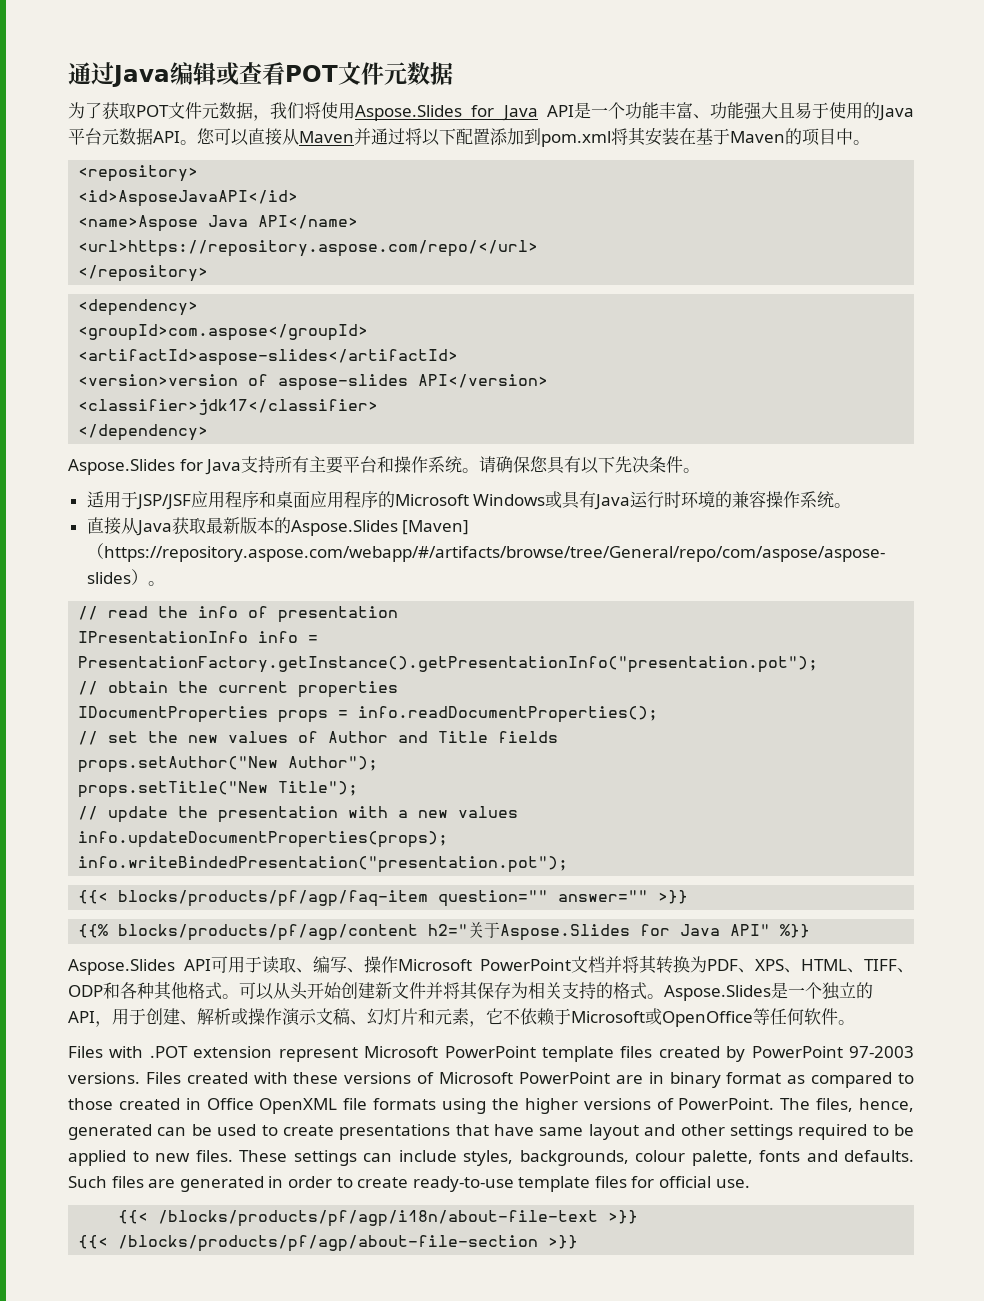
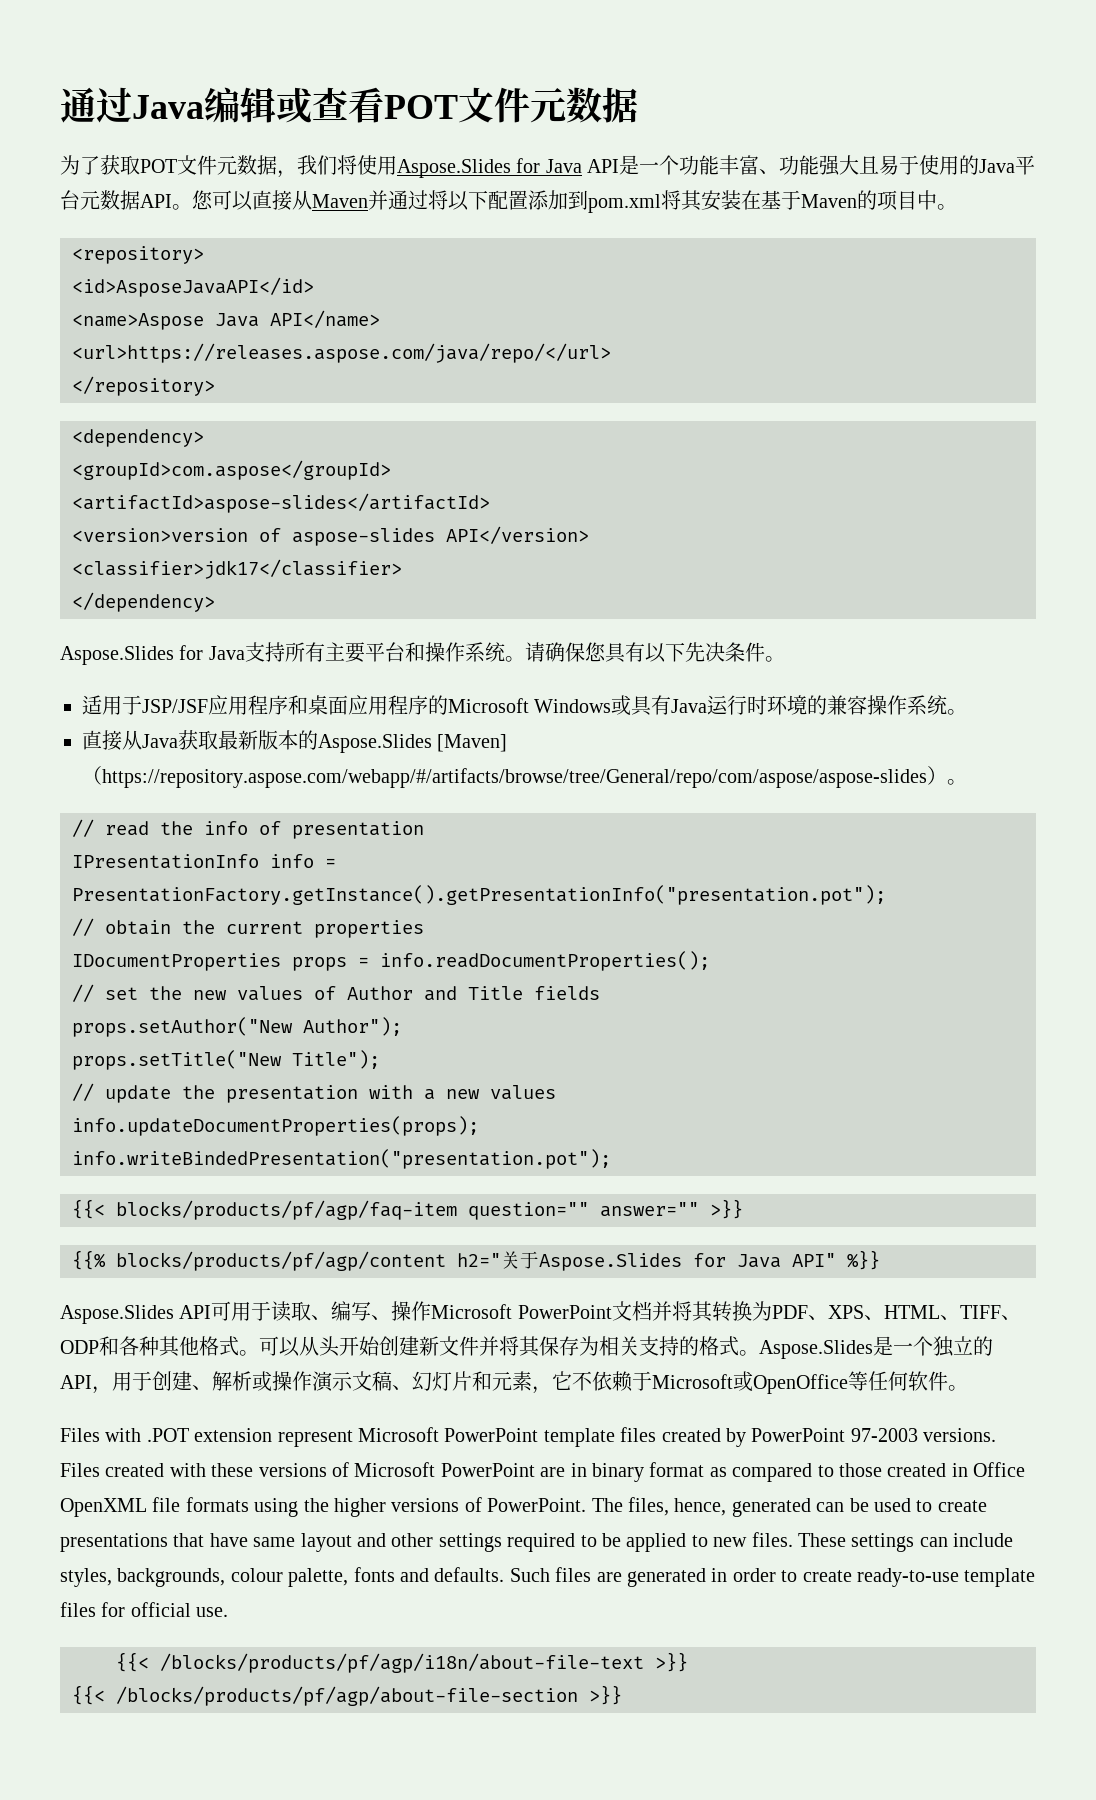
[78,240,539,257] <url>https://repository.aspose.com/repo/</url> -> [72,343,611,363] <url>https://releases.aspose.com/java/repo/</url>

